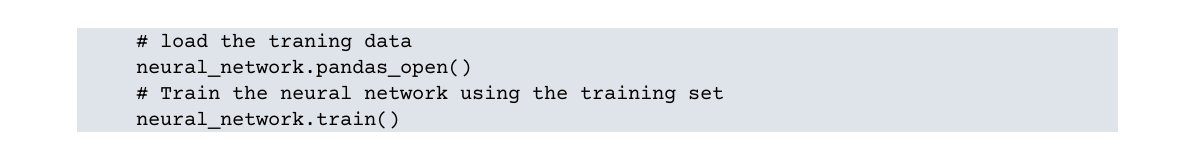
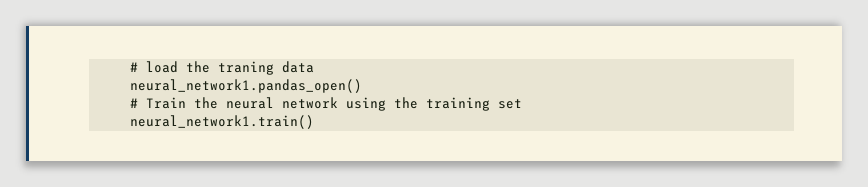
[136,59,473,77] neural_network.pandas_open() -> [129,79,362,93] neural_network1.pandas_open()
[136,111,401,129] neural_network.train() -> [129,115,314,129] neural_network1.train()

